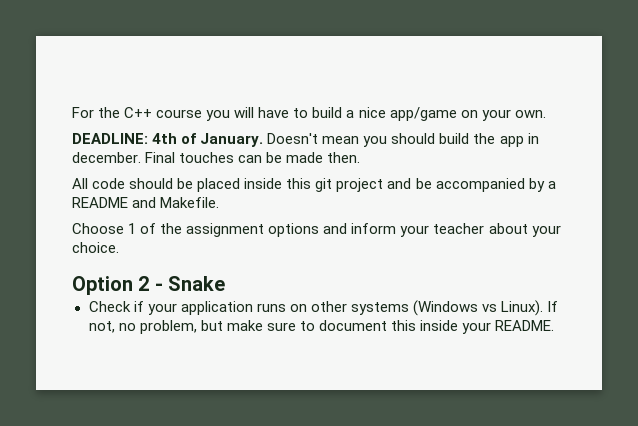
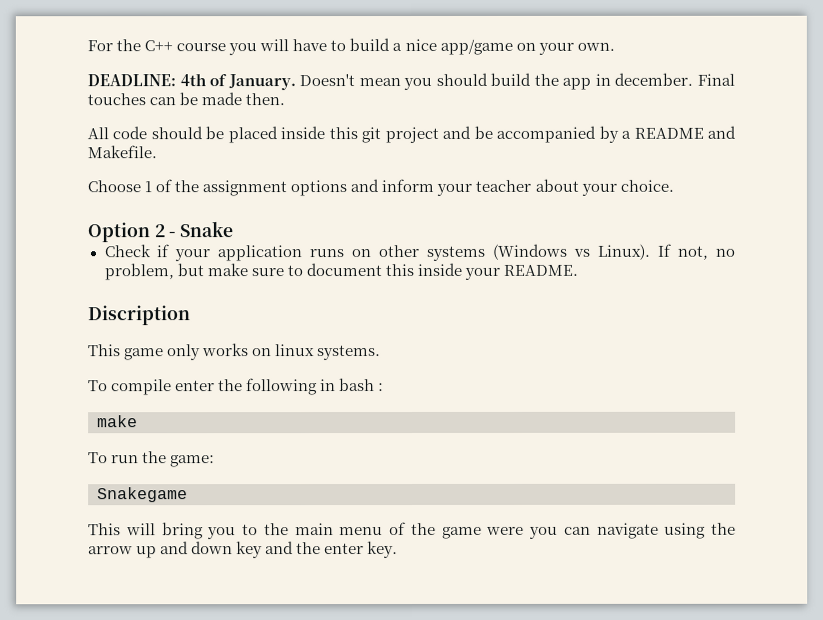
(555, 325) none -> [87,305,191,326] [88,343,382,361] [88,378,385,396] [97,415,138,428] [88,451,216,468] [97,487,188,503] [88,522,736,540] [88,541,399,559] // Discription // This game only works on linux systems. // To compile enter the following in bash : // make // To run the game: // Snakegame // This will bring you to the main menu of the game were you can navigate using the arrow up and down key and the enter key.

